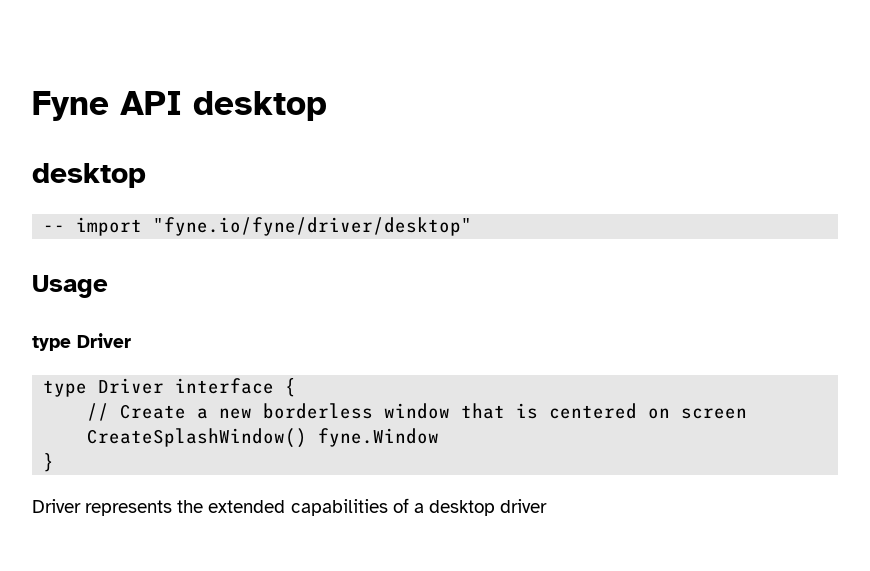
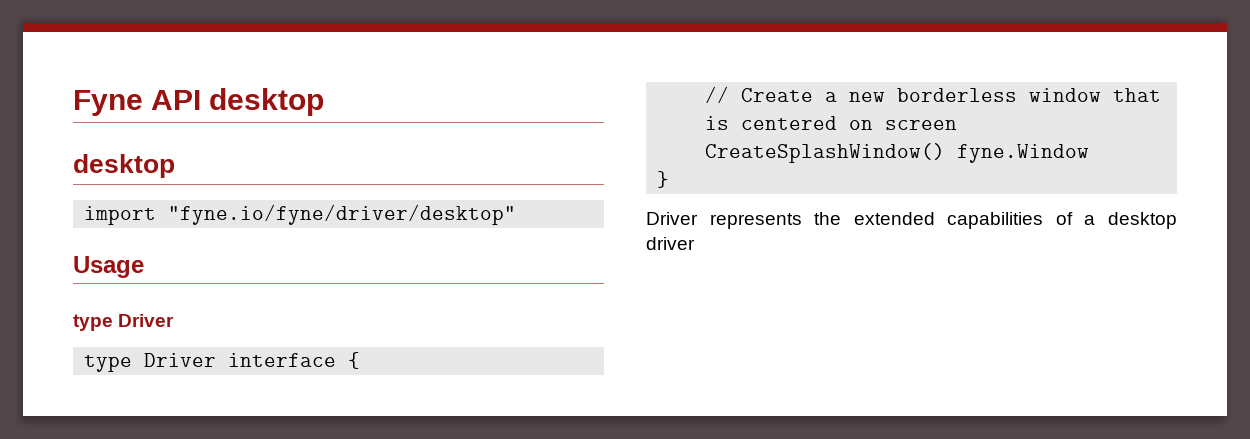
[43,225,66,232] -- -> (175, 166) none

